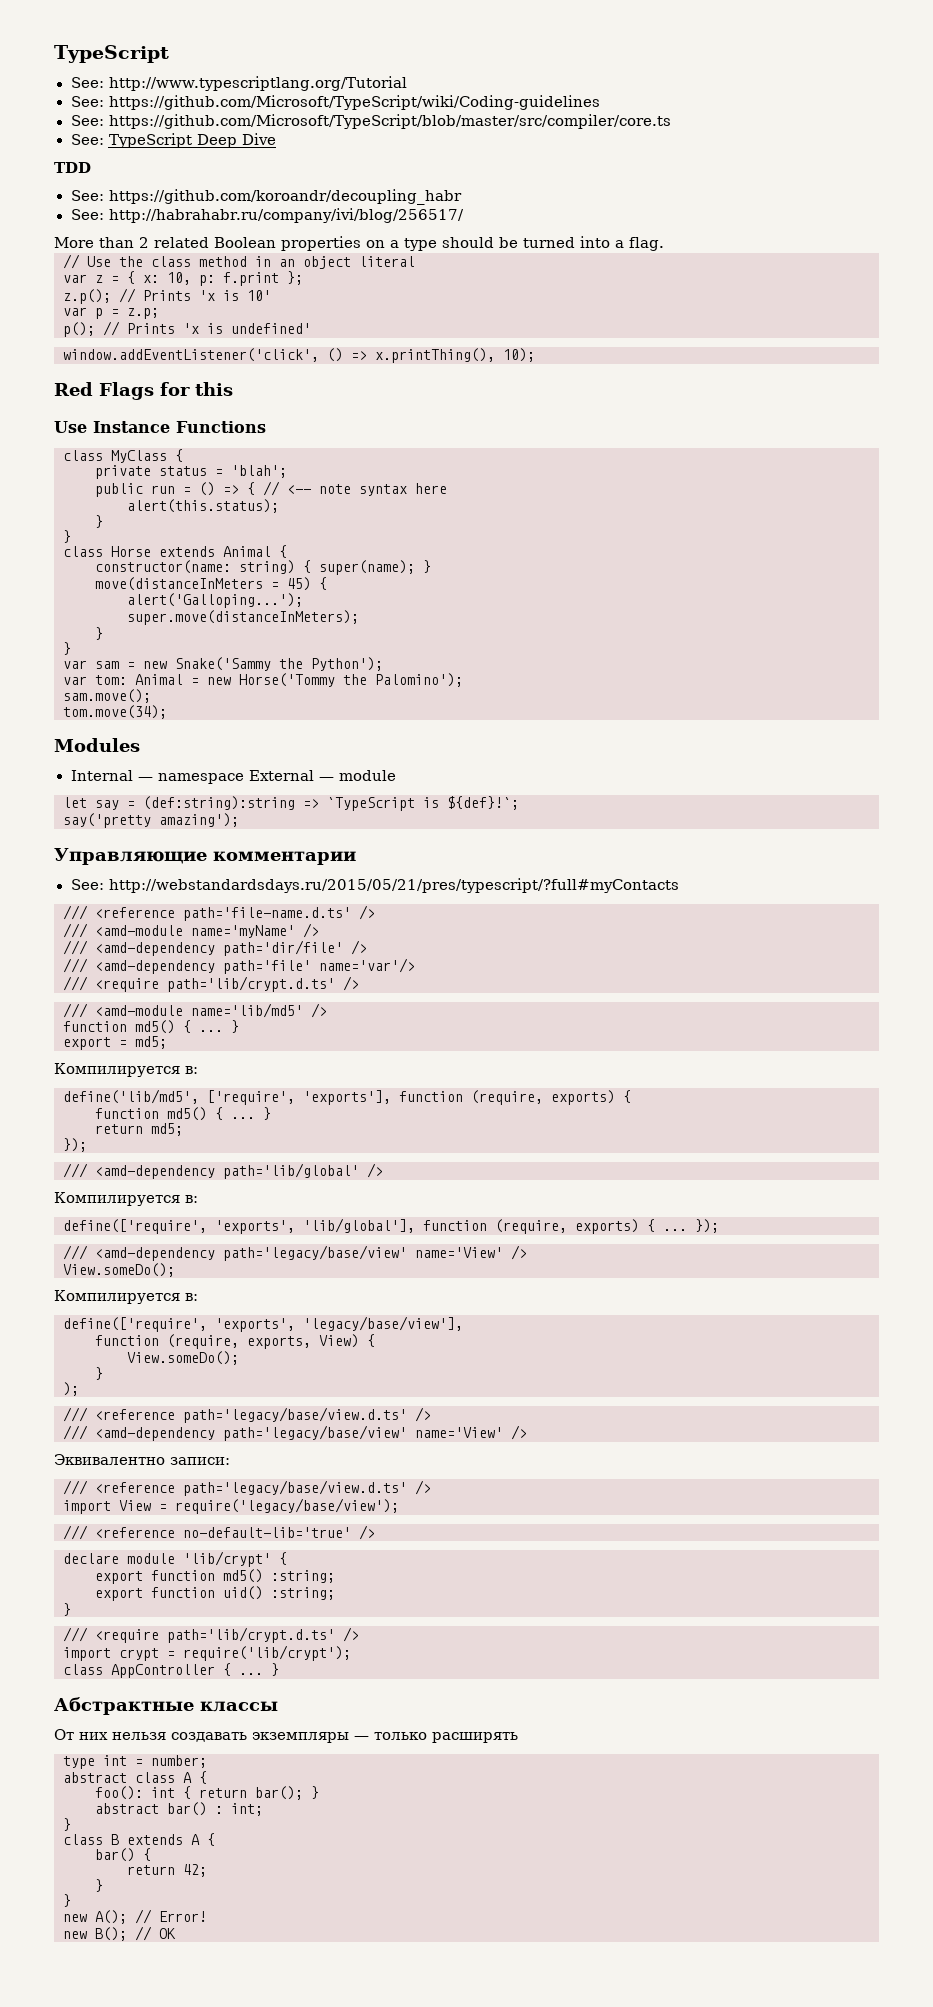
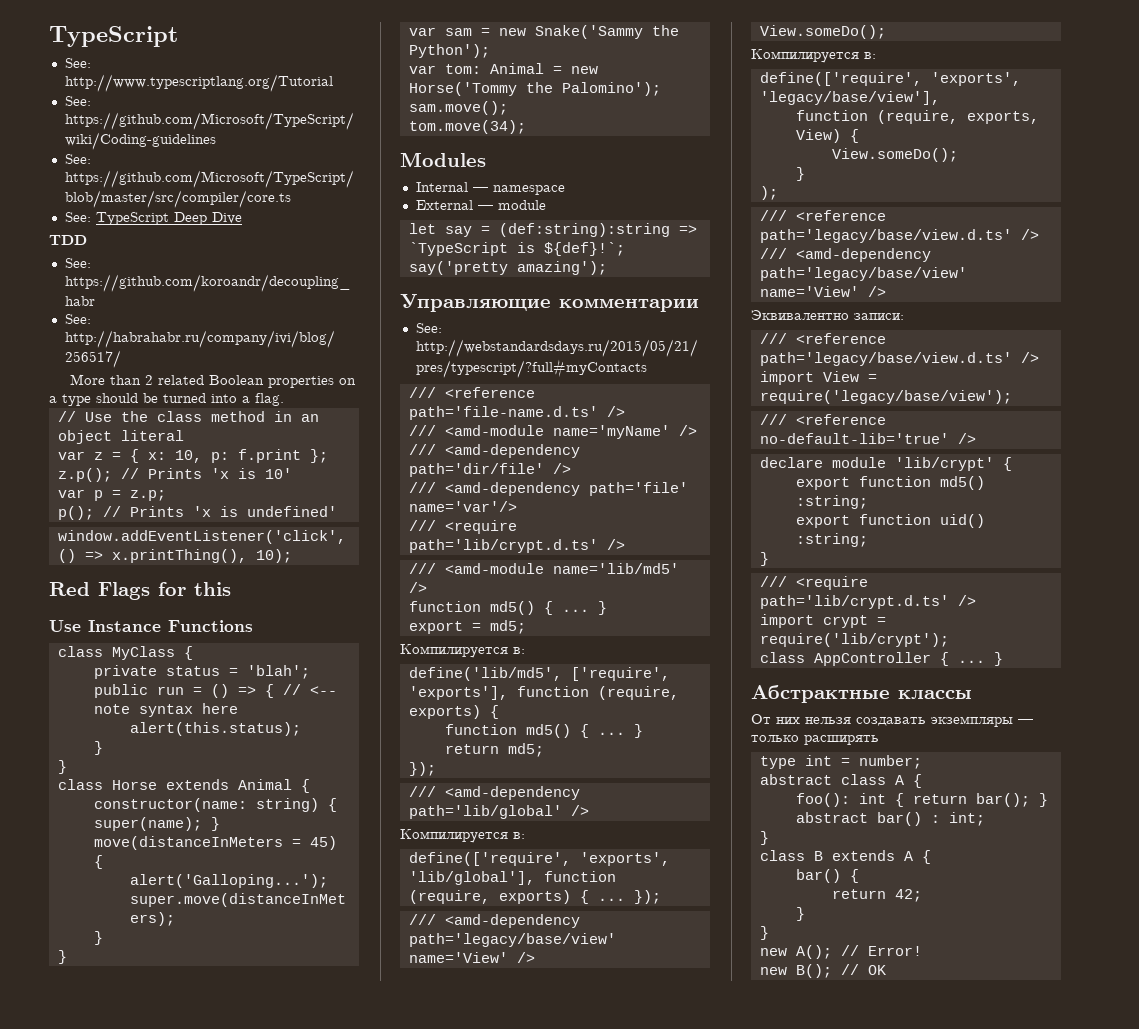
(244, 778) none -> (565, 190) //

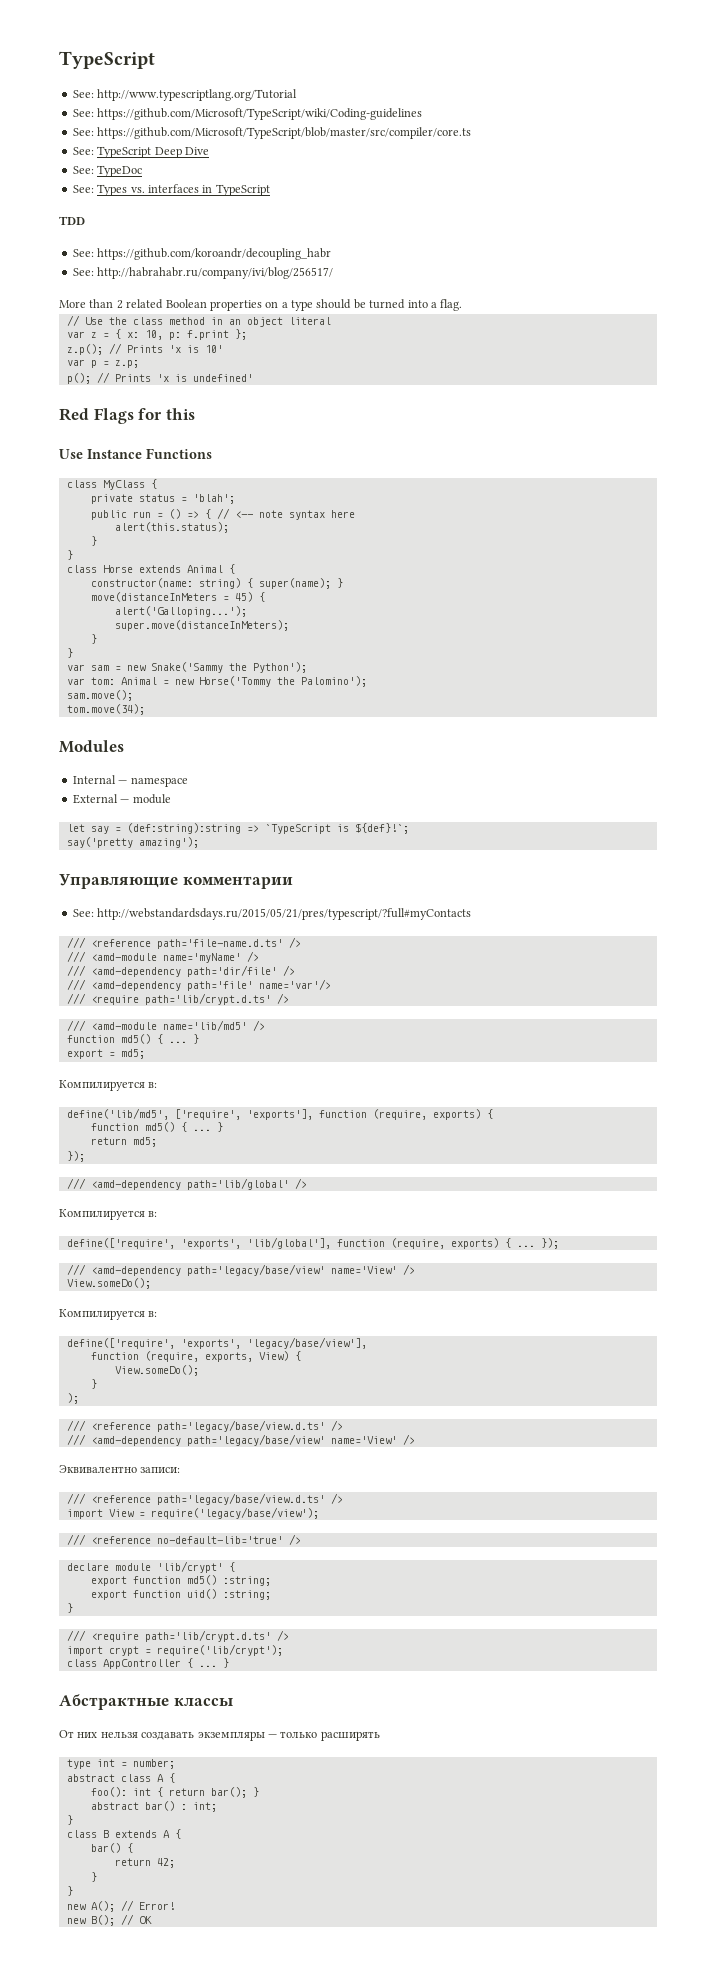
(242, 218) none -> [72,165,143,177] [72,184,270,196] // See: TypeDoc // See: Types vs. interfaces in TypeScript
[57,530,346,544] [57,549,292,563] // window.addEventListener('click', () => x.printThing(), 10); -> (253, 378) none

